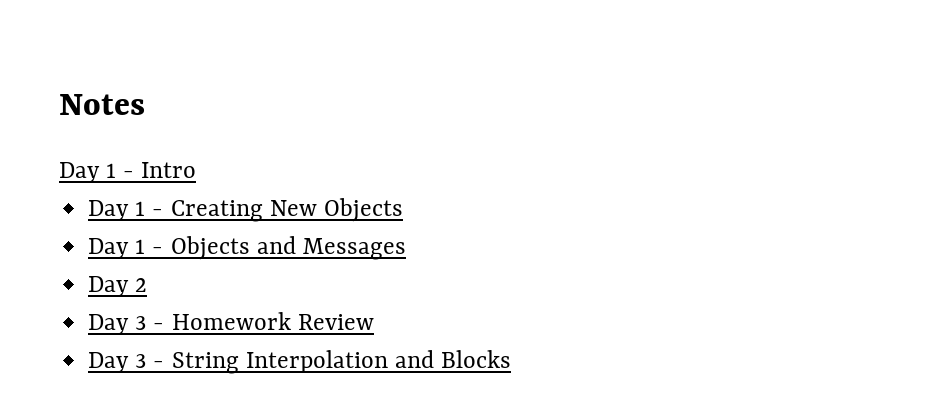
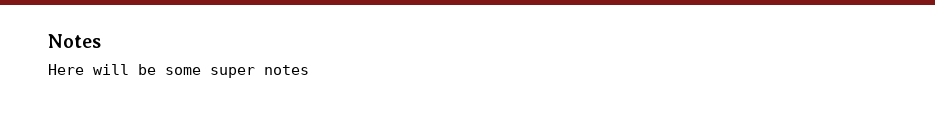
[59,162,197,183] [88,198,403,222] [88,236,406,260] [88,276,148,297] [88,312,374,335] [88,350,512,374] Day 1 - Intro // Day 1 - Creating New Objects // Day 1 - Objects and Messages // Day 2 // Day 3 - Homework Review // Day 3 - String Interpolation and Blocks -> [48,64,309,78] Here will be some super notes

